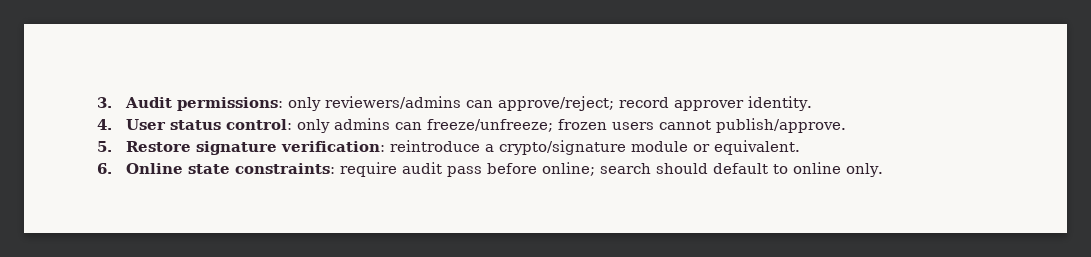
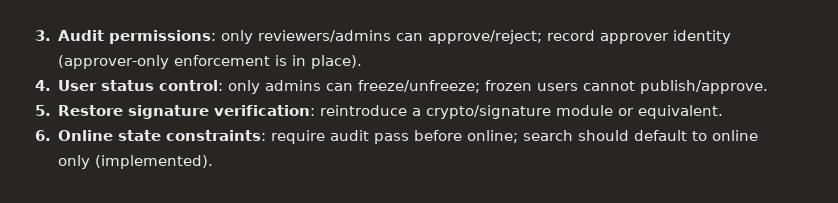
[748,96,813,111] identity. -> [673,30,732,44] [58,55,363,69] identity (approver-only enforcement is in place).
[846,163,884,177] only. -> [58,155,214,169] only (implemented).

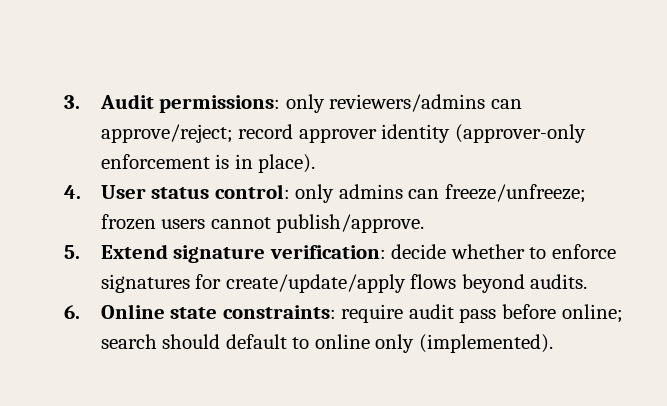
[58,105,124,116] Restore -> [100,244,168,259] Extend
[320,105,724,119] reintroduce a crypto/signature module or equivalent. -> [391,244,616,259] [100,274,588,293] decide whether to enforce signatures for create/update/apply flows beyond audits.

